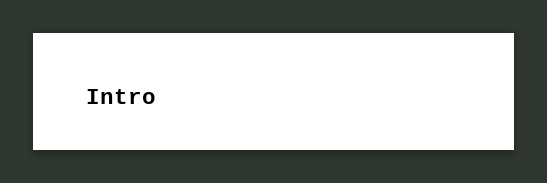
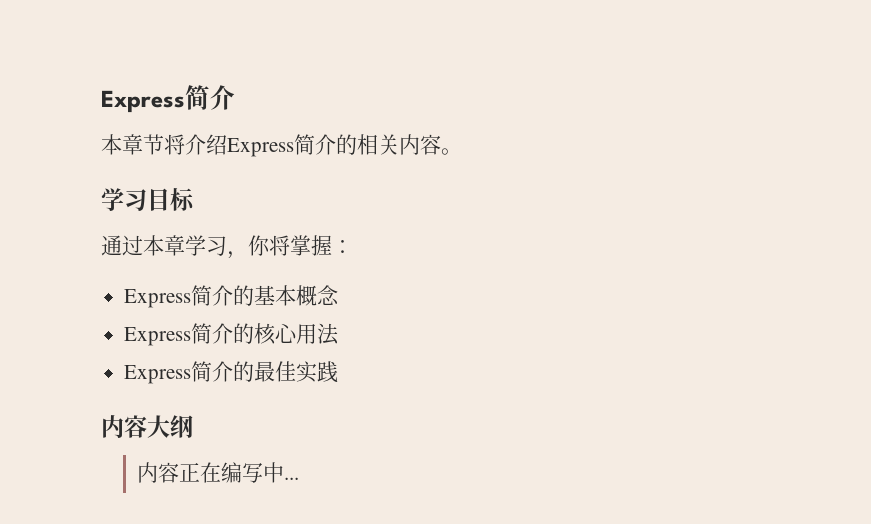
[86,89,156,104] Intro -> [101,85,235,113] [101,134,462,157] [101,188,195,211] [101,235,353,259] [124,285,340,308] [124,323,340,346] [124,361,339,384] [101,415,193,438] [137,462,300,483] Express简介 // 本章节将介绍Express简介的相关内容。 // 学习目标 // 通过本章学习，你将掌握： // Express简介的基本概念 // Express简介的核心用法 // Express简介的最佳实践 // 内容大纲 // 内容正在编写中...

